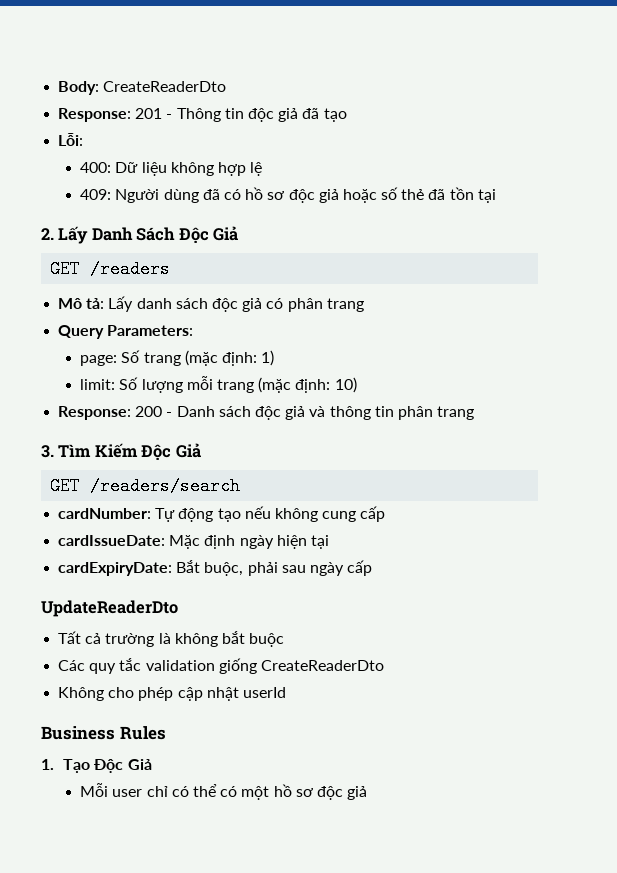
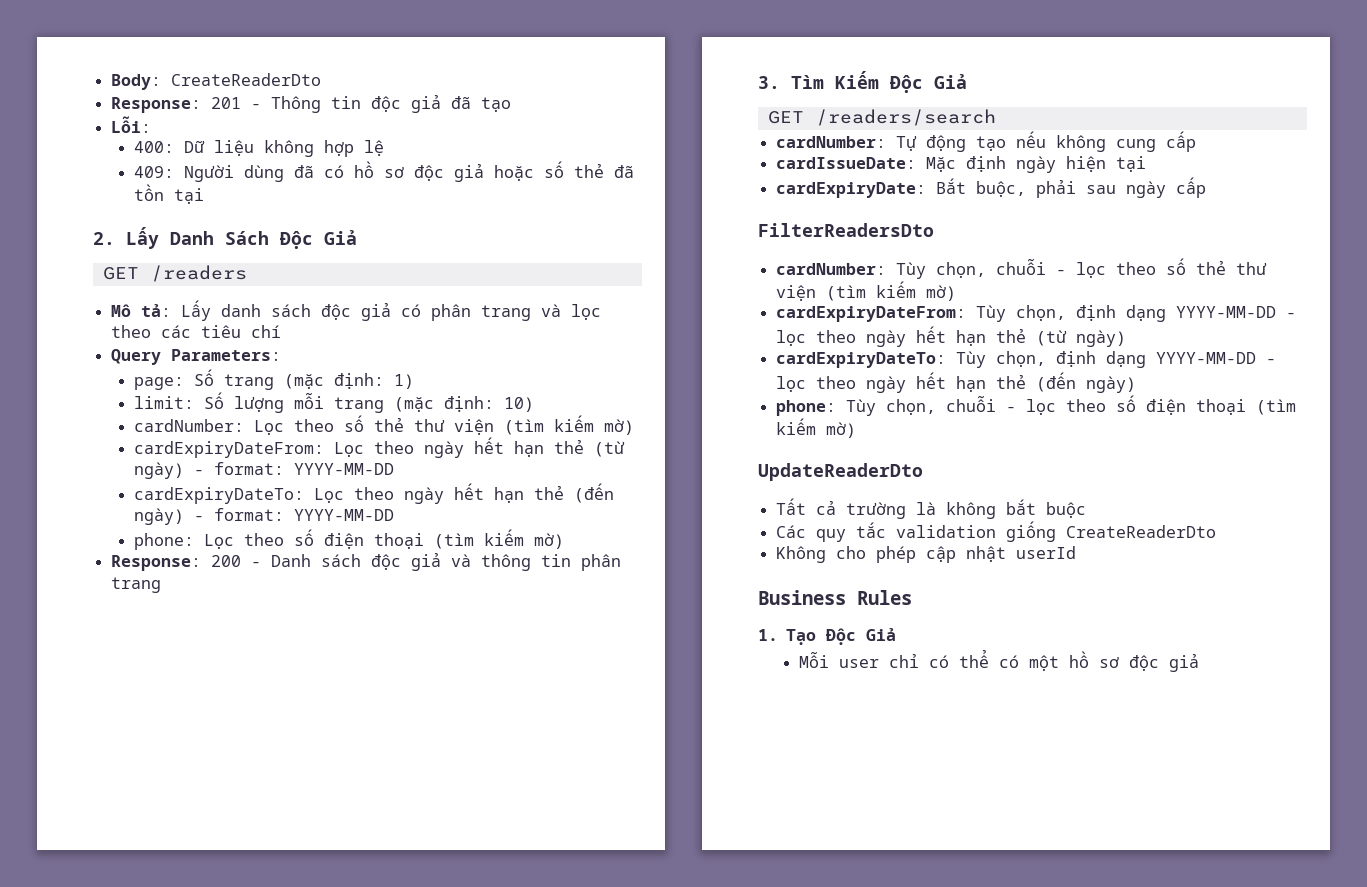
(364, 305) none -> [541,304,602,320] [111,325,282,338] và lọc theo các tiêu chí
(357, 385) none -> [134,415,635,435] [134,437,626,458] [134,462,395,479] [134,483,615,504] [134,508,395,525] [134,529,565,550] // cardNumber: Lọc theo số thẻ thư viện (tìm kiếm mờ) // cardExpiryDateFrom: Lọc theo ngày hết hạn thẻ (từ ngày) - format: YYYY-MM-DD // cardExpiryDateTo: Lọc theo ngày hết hạn thẻ (đến ngày) - format: YYYY-MM-DD // phone: Lọc theo số điện thoại (tìm kiếm mờ)
(373, 568) none -> [758,223,934,237] [776,258,1268,279] [776,281,957,301] [776,305,1297,322] [776,326,1127,347] [776,351,1277,368] [776,372,1137,393] [776,395,1297,416] [776,418,857,438] // FilterReadersDto // cardNumber: Tùy chọn, chuỗi - lọc theo số thẻ thư viện (tìm kiếm mờ) // cardExpiryDateFrom: Tùy chọn, định dạng YYYY-MM-DD - lọc theo ngày hết hạn thẻ (từ ngày) // cardExpiryDateTo: Tùy chọn, định dạng YYYY-MM-DD - lọc theo ngày hết hạn thẻ (đến ngày) // phone: Tùy chọn, chuỗi - lọc theo số điện thoại (tìm kiếm mờ)

